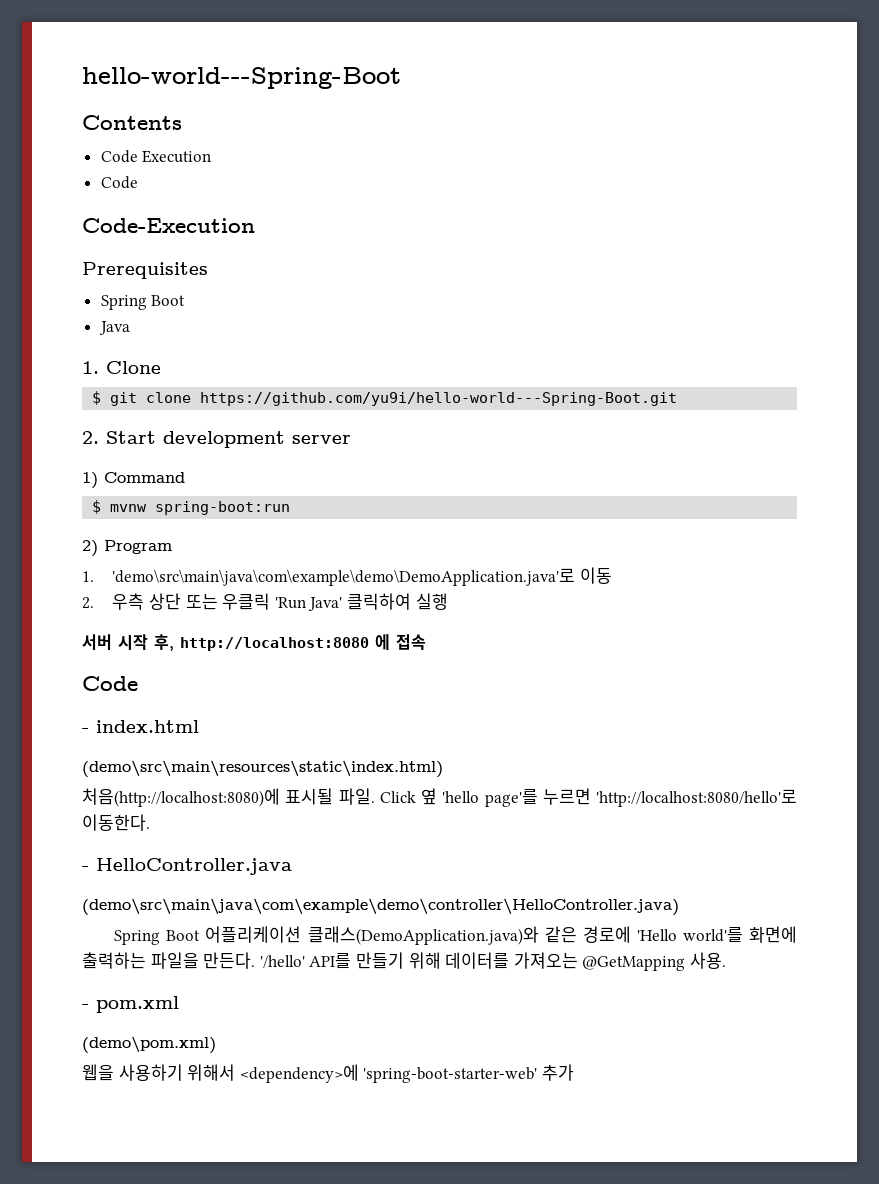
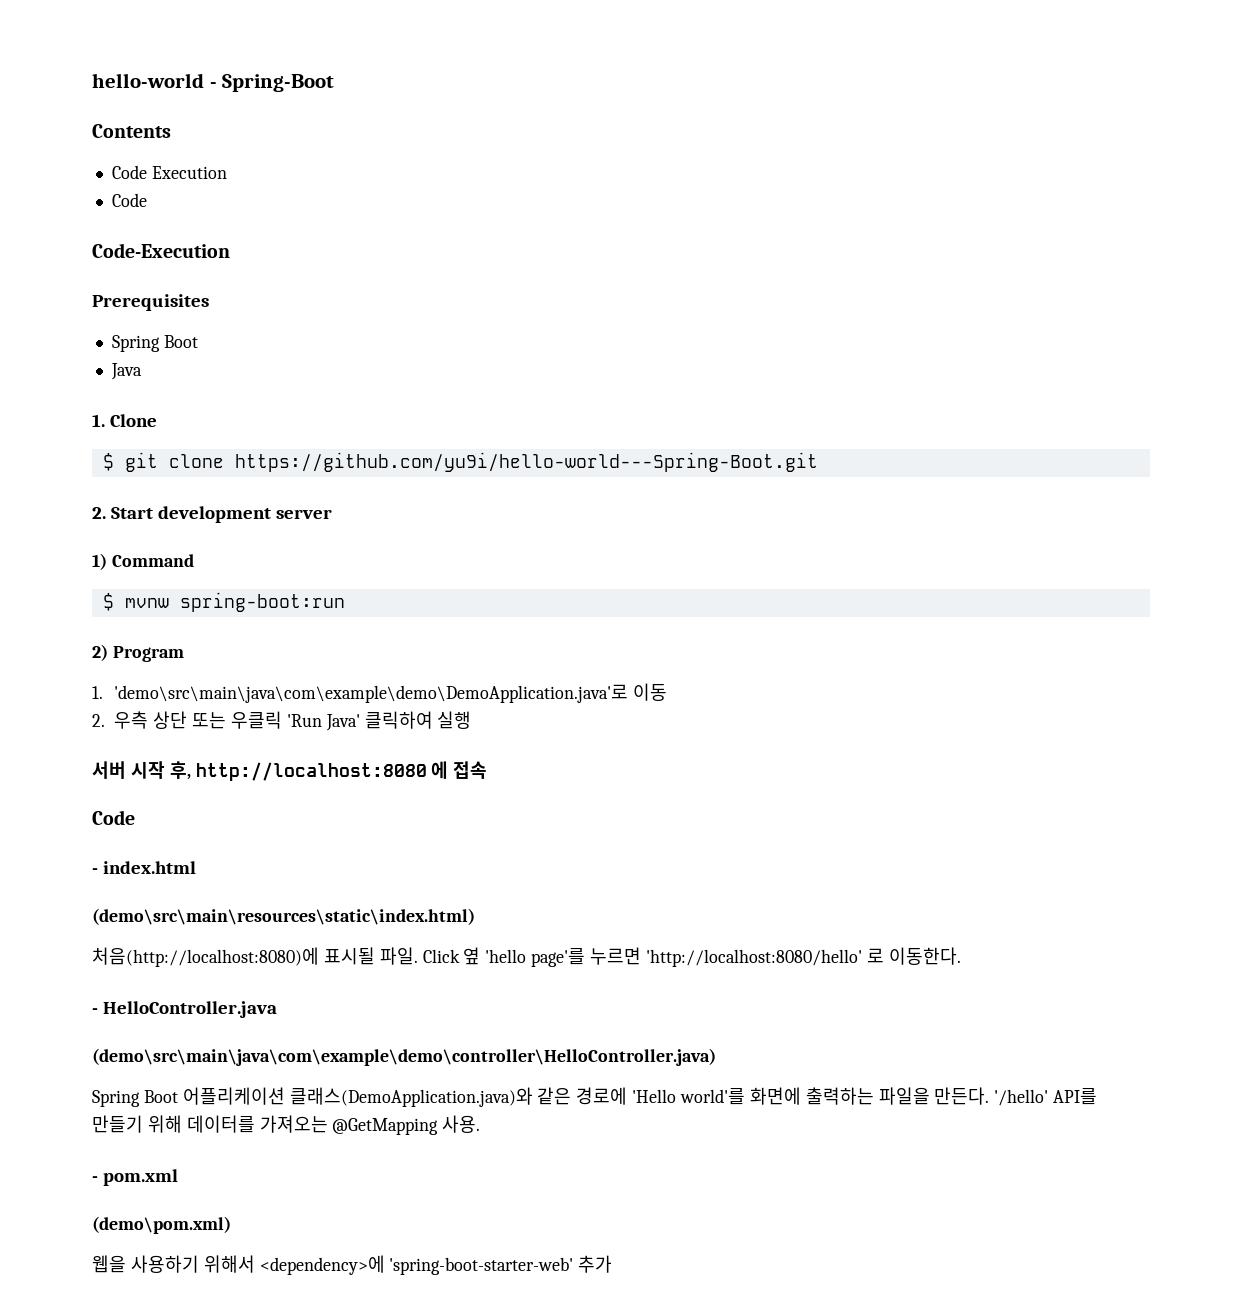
[82,67,401,89] hello-world---Spring-Boot -> [92,73,335,92] hello-world - Spring-Boot
[596,789,797,807] 'http://localhost:8080/hello'로 -> [645,948,884,967] 'http://localhost:8080/hello' 로

